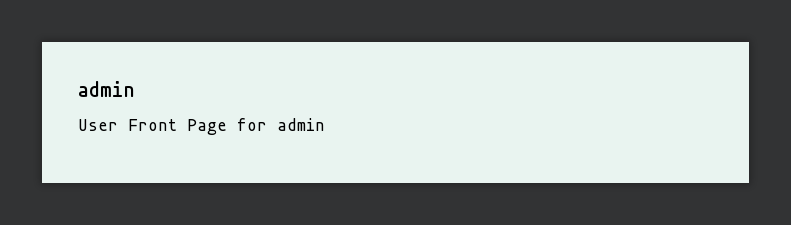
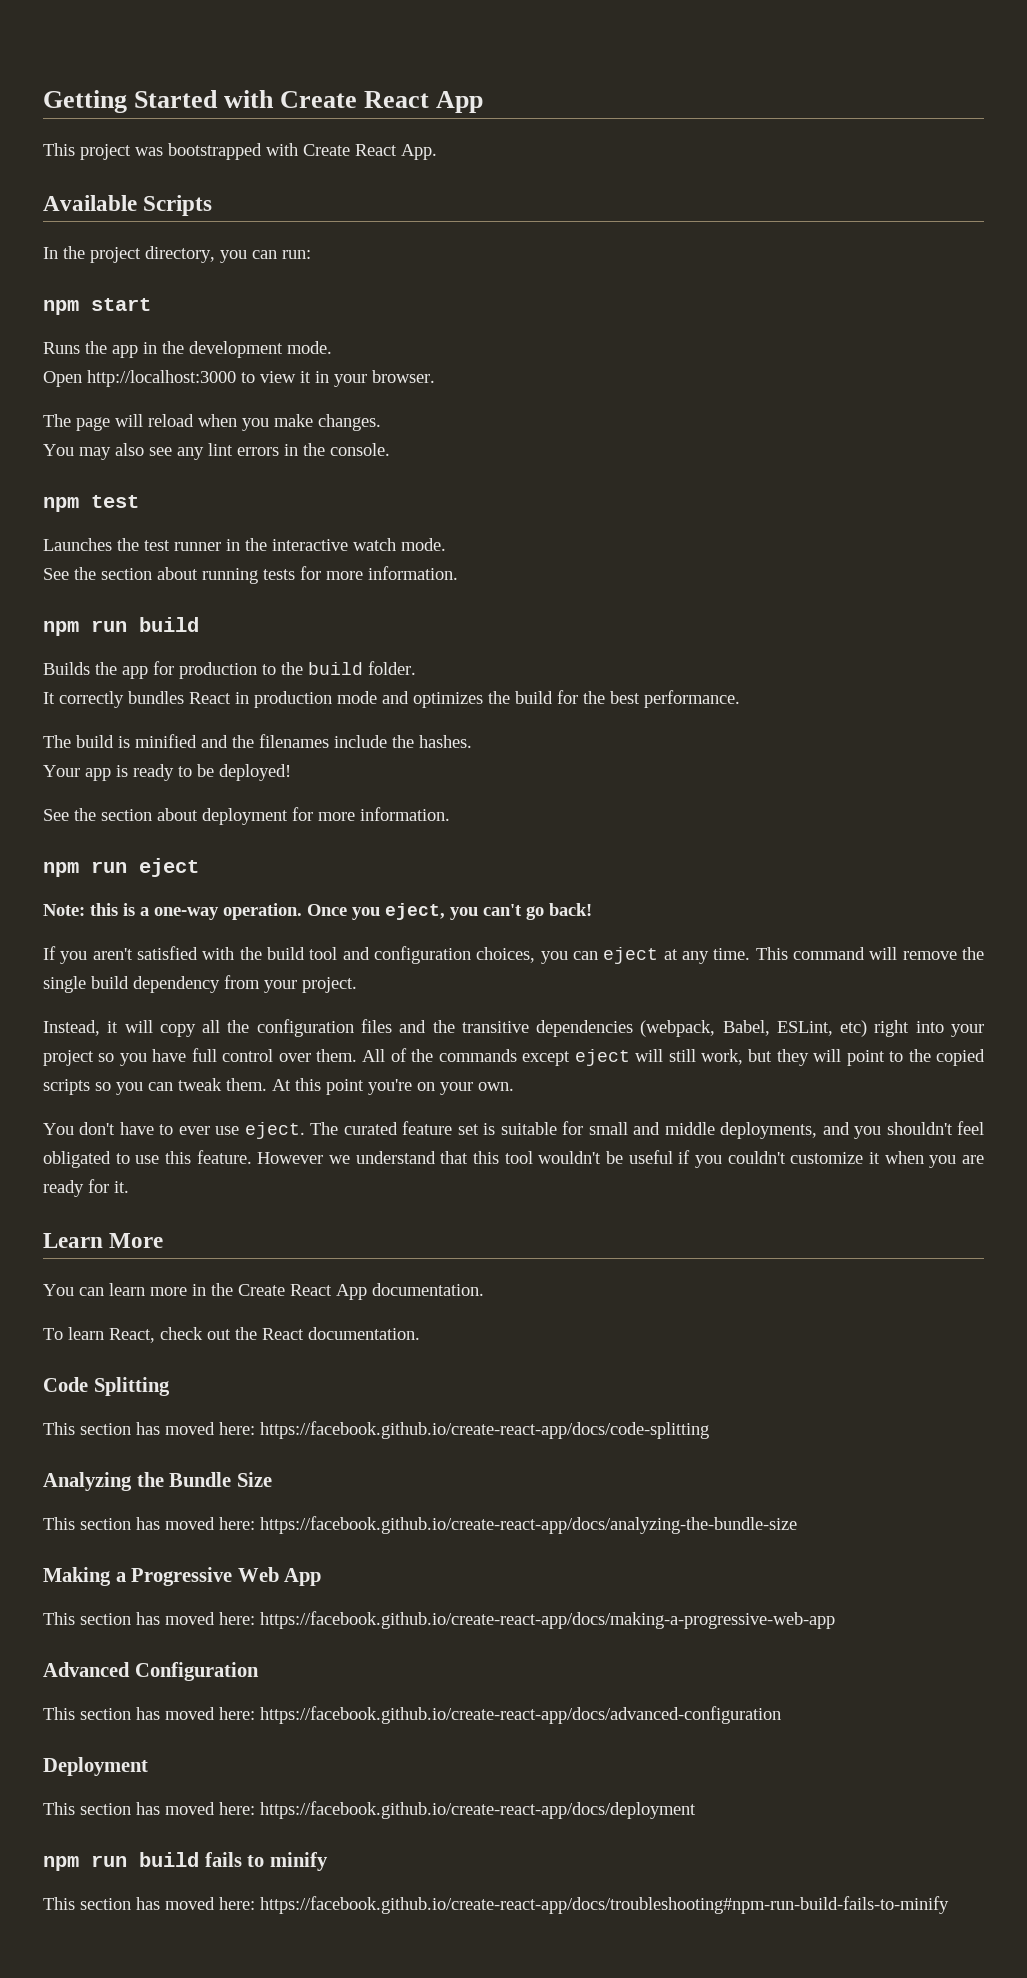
[78,81,135,97] [78,118,325,135] admin // User Front Page for admin -> [43,90,484,113] [43,143,437,160] [43,195,213,216] [43,246,311,263] [43,298,151,315] [43,341,332,358] [43,370,435,387] [43,414,381,431] [43,443,390,460] [43,495,139,512] [43,538,446,551] [43,566,458,584] [43,617,199,636] [43,661,416,679] [43,690,740,708] [43,734,472,748] [43,764,291,781] [43,807,450,825] [43,858,199,877] [43,903,592,920] [43,946,985,964] [43,975,357,993] [43,1019,985,1037] [43,1048,985,1066] [43,1078,514,1095] [43,1121,985,1139] [43,1150,984,1168] [43,1179,129,1197] [43,1233,164,1248] [43,1283,484,1300] [43,1327,420,1343] [43,1377,170,1396] [43,1421,709,1439] [43,1472,272,1491] [43,1516,797,1534] [43,1567,322,1586] [43,1611,835,1629] [43,1662,259,1681] [43,1706,781,1724] [43,1757,148,1776] [43,1801,696,1819] [43,1852,328,1871] [43,1896,949,1914] Getting Started with Create React App // This project was bootstrapped with Create React App. // Available Scripts // In the project directory, you can run: // npm start // Runs the app in the development mode. // Open http://localhost:3000 to view it in your browser. // The page will reload when you make changes. // You may also see any lint errors in the console. // npm test // Launches the test runner in the interactive watch mode. // See the section about running tests for more information. // npm run build // Builds the app for production to the build folder. // It correctly bundles React in production mode and optimizes the build for the best performance. // The build is minified and the filenames include the hashes. // Your app is ready to be deployed! // See the section about deployment for more information. // npm run eject // Note: this is a one-way operation. Once you eject, you can't go back! // If you aren't satisfied with the build tool and configuration choices, you can eject at any time. This command will remove the single build dependency from your project. // Instead, it will copy all the configuration files and the transitive dependencies (webpack, Babel, ESLint, etc) right into your project so you have full control over them. All of the commands except eject will still work, but they will point to the copied scripts so you can tweak them. At this point you're on your own. // You don't have to ever use eject. The curated feature set is suitable for small and middle deployments, and you shouldn't feel obligated to use this feature. However we understand that this tool wouldn't be useful if you couldn't customize it when you are ready for it. // Learn More // You can learn more in the Create React App documentation. // To learn React, check out the React documentation. // Code Splitting // This section has moved here: https://facebook.github.io/create-react-app/docs/code-splitting // Analyzing the Bundle Size // This section has moved here: https://facebook.github.io/create-react-app/docs/analyzing-the-bundle-size // Making a Progressive Web App // This section has moved here: https://facebook.github.io/create-react-app/docs/making-a-progressive-web-app // Advanced Configuration // This section has moved here: https://facebook.github.io/create-react-app/docs/advanced-configuration // Deployment // This section has moved here: https://facebook.github.io/create-react-app/docs/deployment // npm run build fails to minify // This section has moved here: https://facebook.github.io/create-react-app/docs/troubleshooting#npm-run-build-fails-to-minify

